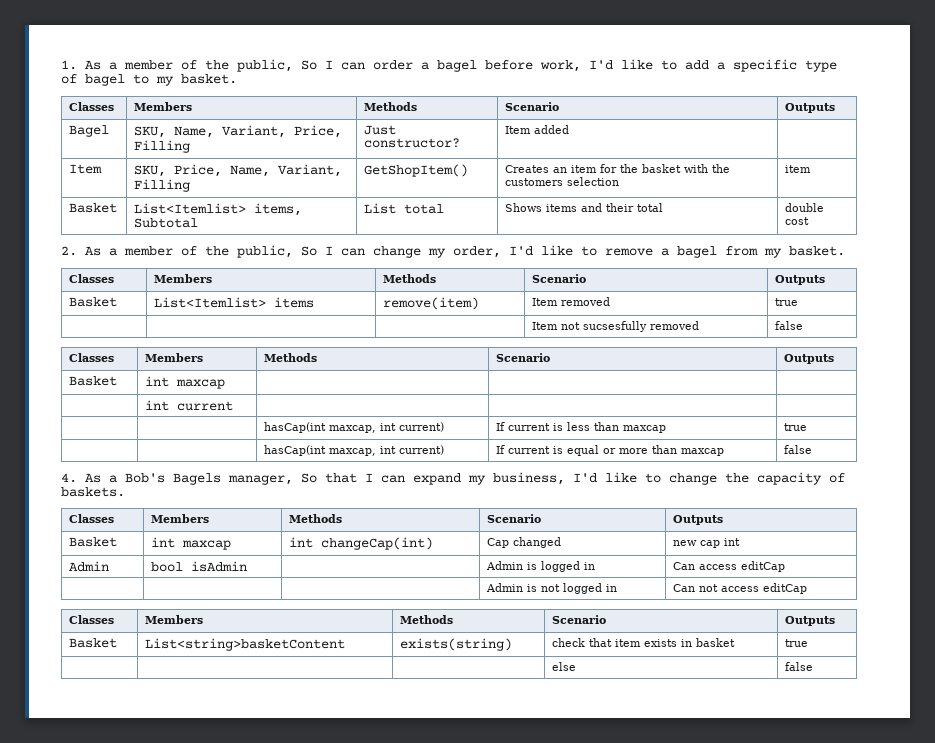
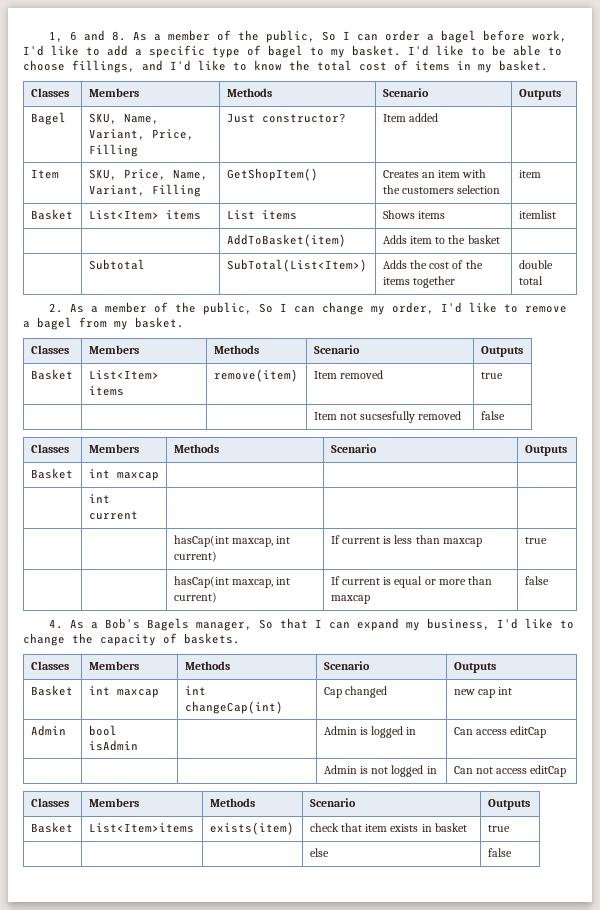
[61,60,77,70] 1. -> [48,30,126,42] 1, 6 and 8.
(237, 79) none -> [408,45,562,56] [23,60,548,73] I'd like to be able to choose fillings, and I'd like to know the total cost of items in my basket.
[600,164,682,173] for the basket -> (461, 174) none
[134,203,303,216] [134,218,199,228] List<Itemlist> items, Subtotal -> [88,210,201,220] List<Item> items
[404,204,445,214] total -> [261,210,297,220] items
[581,203,664,212] and their total -> [518,210,556,219] [226,234,346,247] [382,235,500,244] [88,259,145,270] [226,259,367,272] [382,260,483,269] [382,276,455,288] | itemlist // | | AddToBasket(item) | Adds item to the basket | // | Subtotal | SubTotal(List<Item>) | Adds the cost of the items together
[785,217,810,225] cost -> [518,276,543,285] total
[154,297,267,308] List<Itemlist> -> [88,370,159,380] List<Item>
[145,638,346,651] [400,638,513,651] List<string>basketContent | exists(string) -> [88,823,194,833] [209,822,294,835] List<Item>items | exists(item)

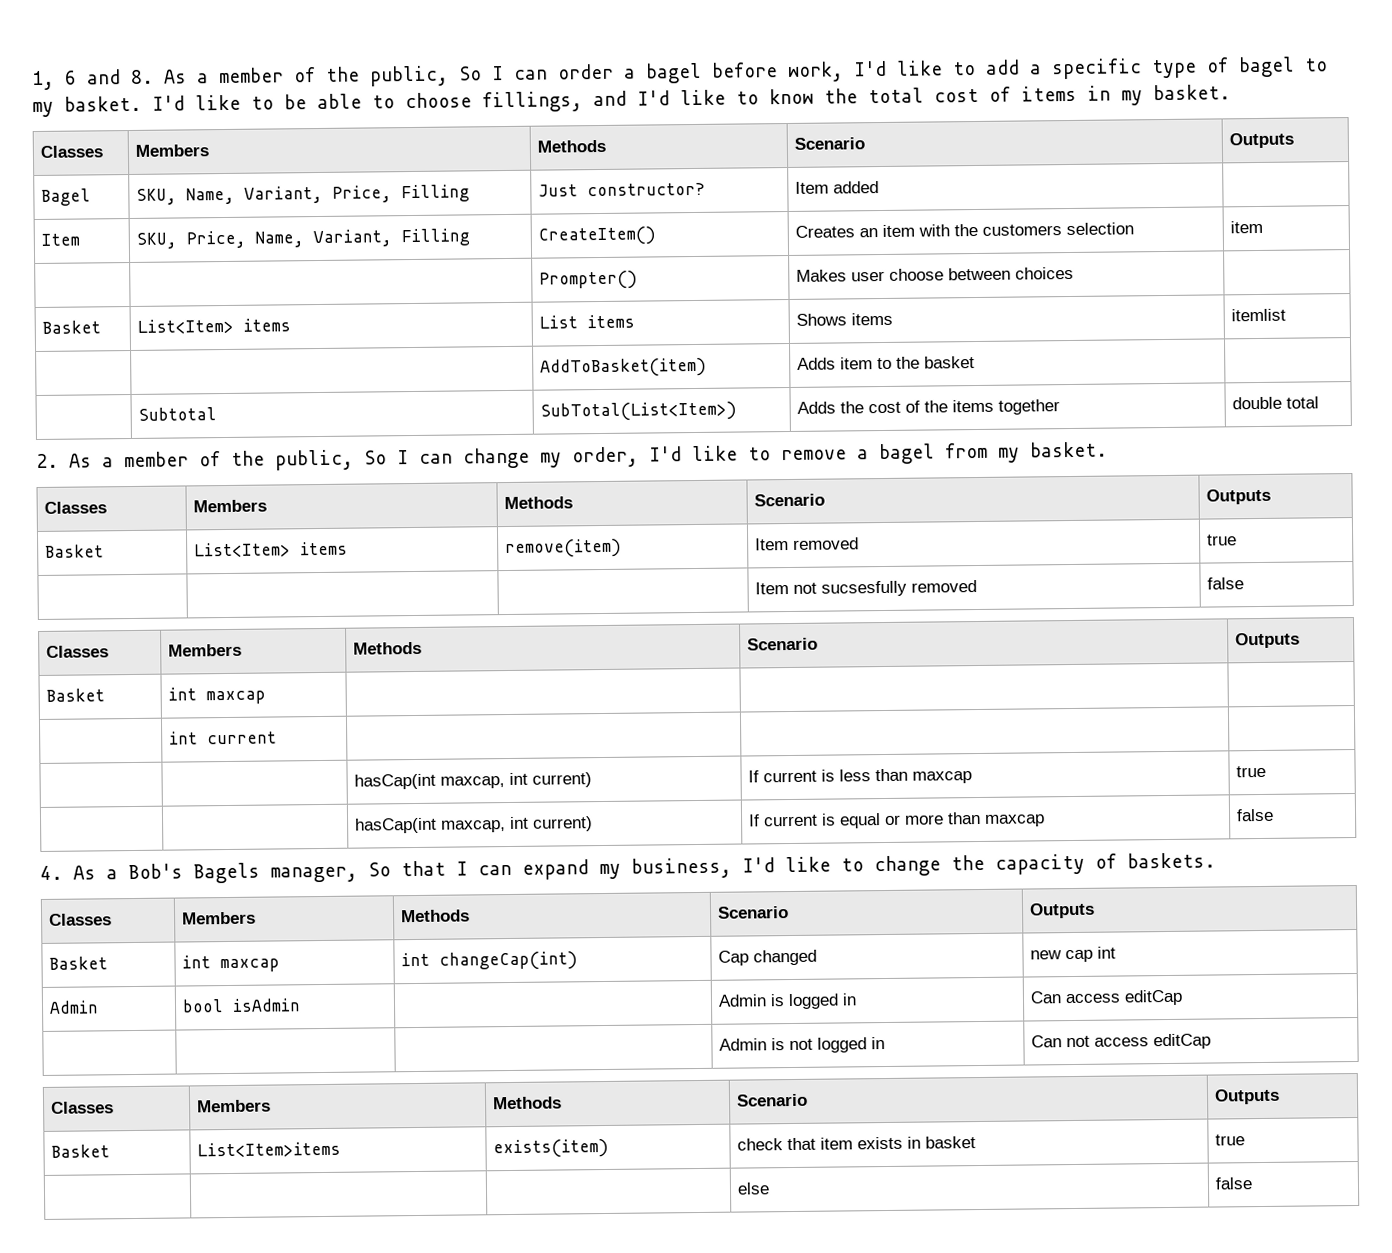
[226,168,318,181] GetShopItem() -> [538,226,657,246] CreateItem()
(541, 174) none -> [539,270,639,290] [796,266,1075,282] // | | Prompter() | Makes user choose between choices |

